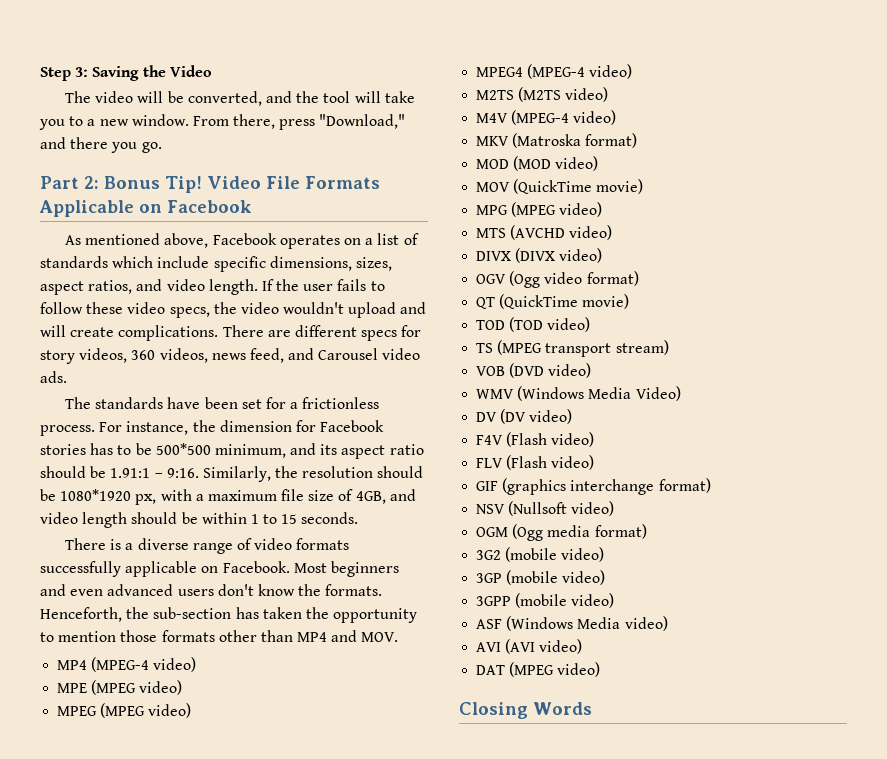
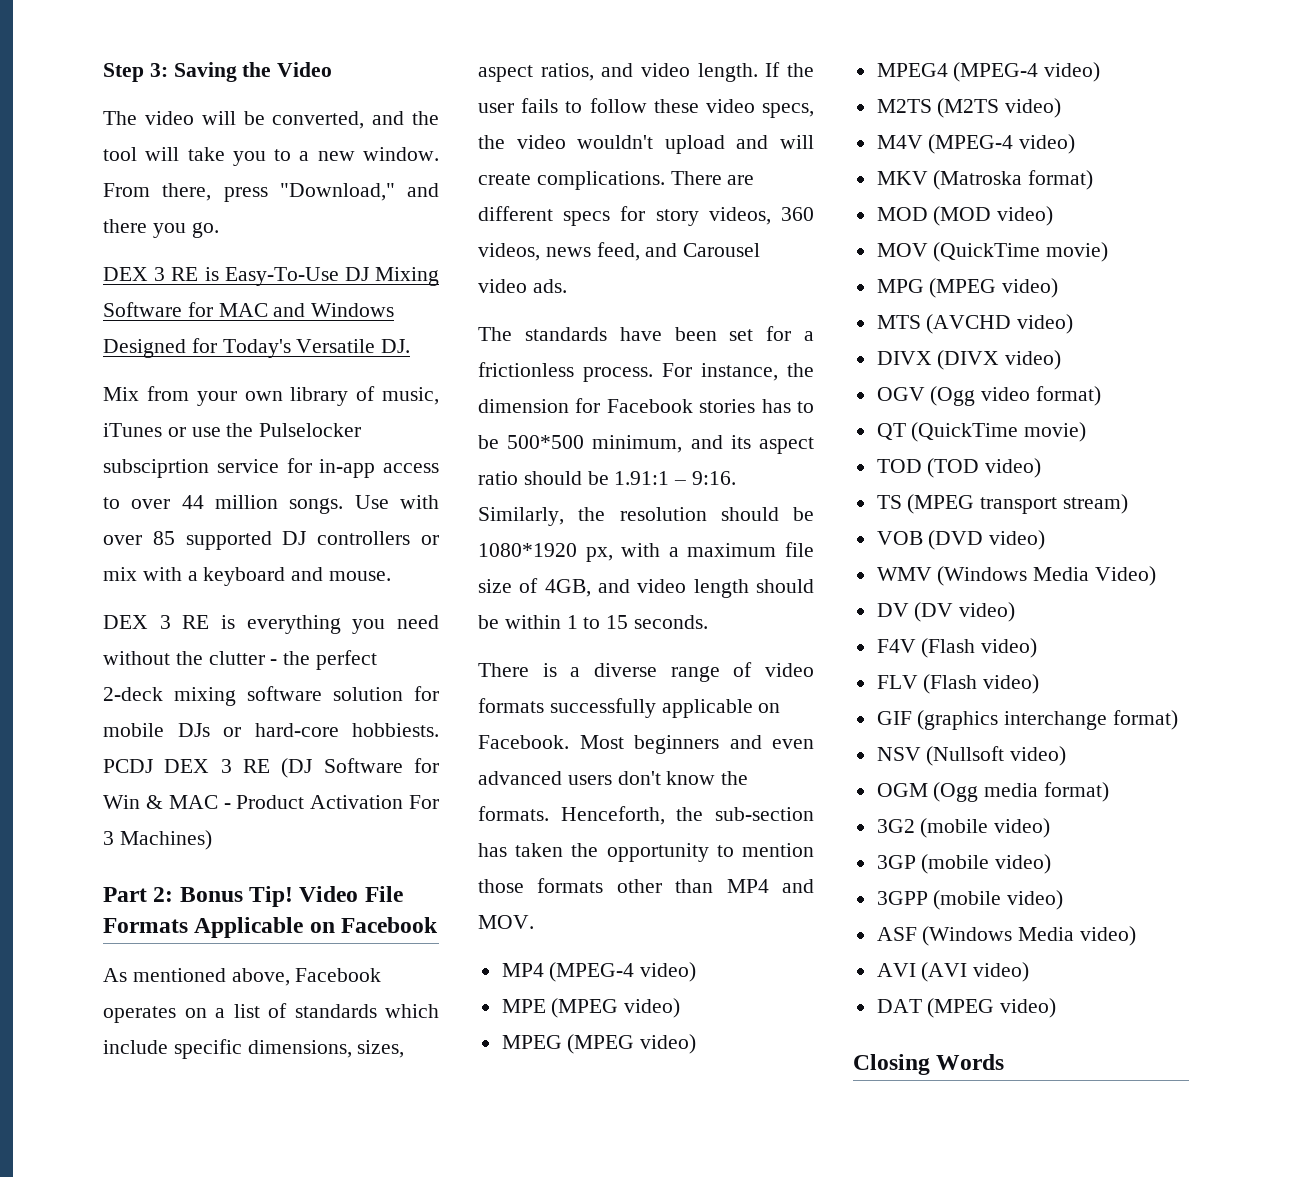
(162, 147) none -> [103,267,439,286] [103,302,395,317] [103,338,411,358] [103,386,440,406] [103,423,362,437] [103,458,439,478] [103,495,440,514] [103,531,439,550] [103,567,392,586] [103,615,439,634] [103,650,378,670] [103,686,439,706] [103,723,439,737] [103,758,440,778] [103,795,439,809] [103,830,212,850] // DEX 3 RE is Easy-To-Use DJ Mixing Software for MAC and Windows Designed for Today's Versatile DJ. // Mix from your own library of music, iTunes or use the Pulselocker subsciprtion service for in-app access to over 44 million songs. Use with over 85 supported DJ controllers or mix with a keyboard and mouse. // DEX 3 RE is everything you need without the clutter - the perfect 2-deck mixing software solution for mobile DJs or hard-core hobbiests. PCDJ DEX 3 RE (DJ Software for Win & MAC - Product Activation For 3 Machines)

